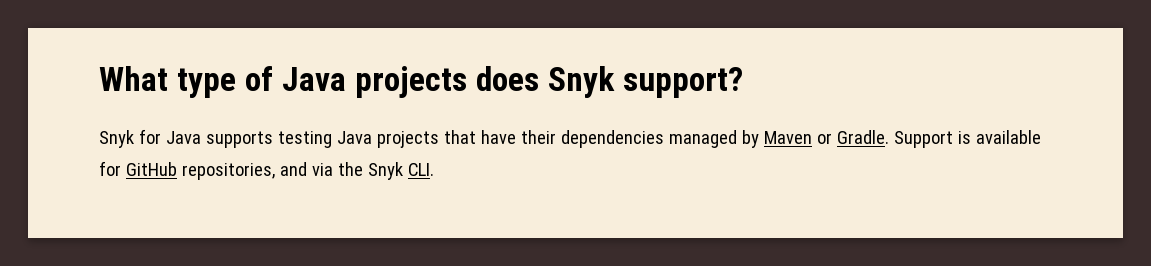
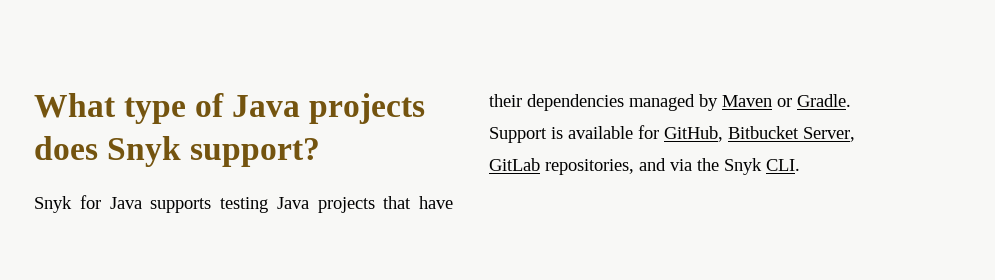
[125,162,177,176] GitHub -> [664,126,855,142] [489,158,540,171] GitHub, Bitbucket Server, GitLab

